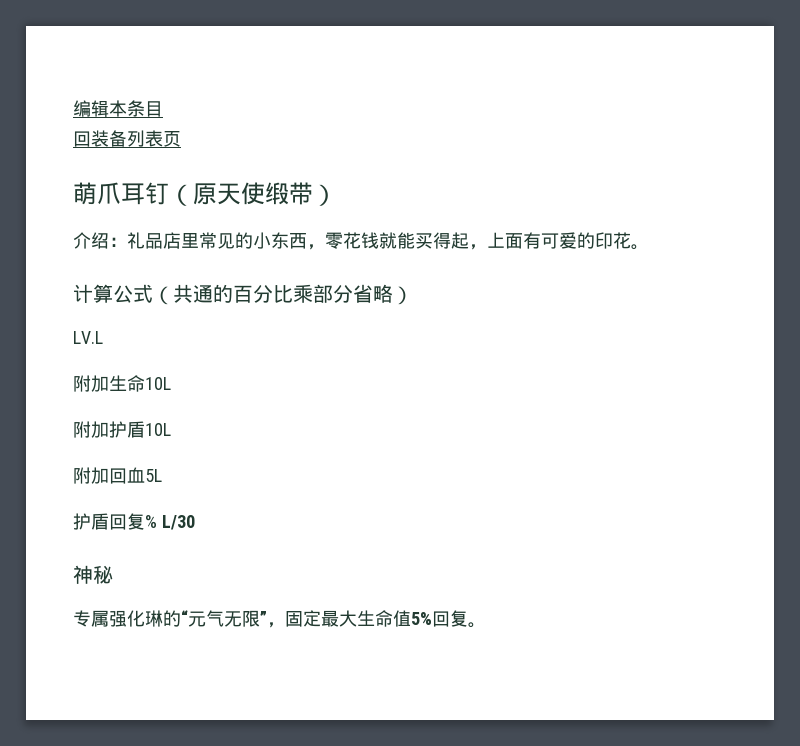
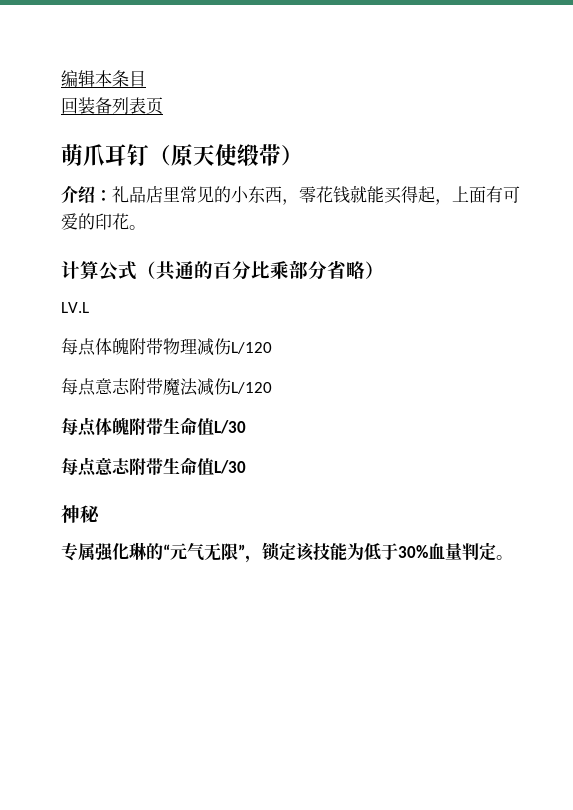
[73,375,171,392] [73,421,171,438] [73,467,162,484] [73,513,157,530] 附加生命10L // 附加护盾10L // 附加回血5L // 护盾回复% -> [61,338,272,356] [61,378,272,396] [61,417,246,437] [61,457,214,477] 每点体魄附带物理减伤L/120 // 每点意志附带魔法减伤L/120 // 每点体魄附带生命值L/30 // 每点意志附带生命值
[285,610,468,627] 固定最大生命值5%回复 -> [262,542,496,561] 锁定该技能为低于30%血量判定

